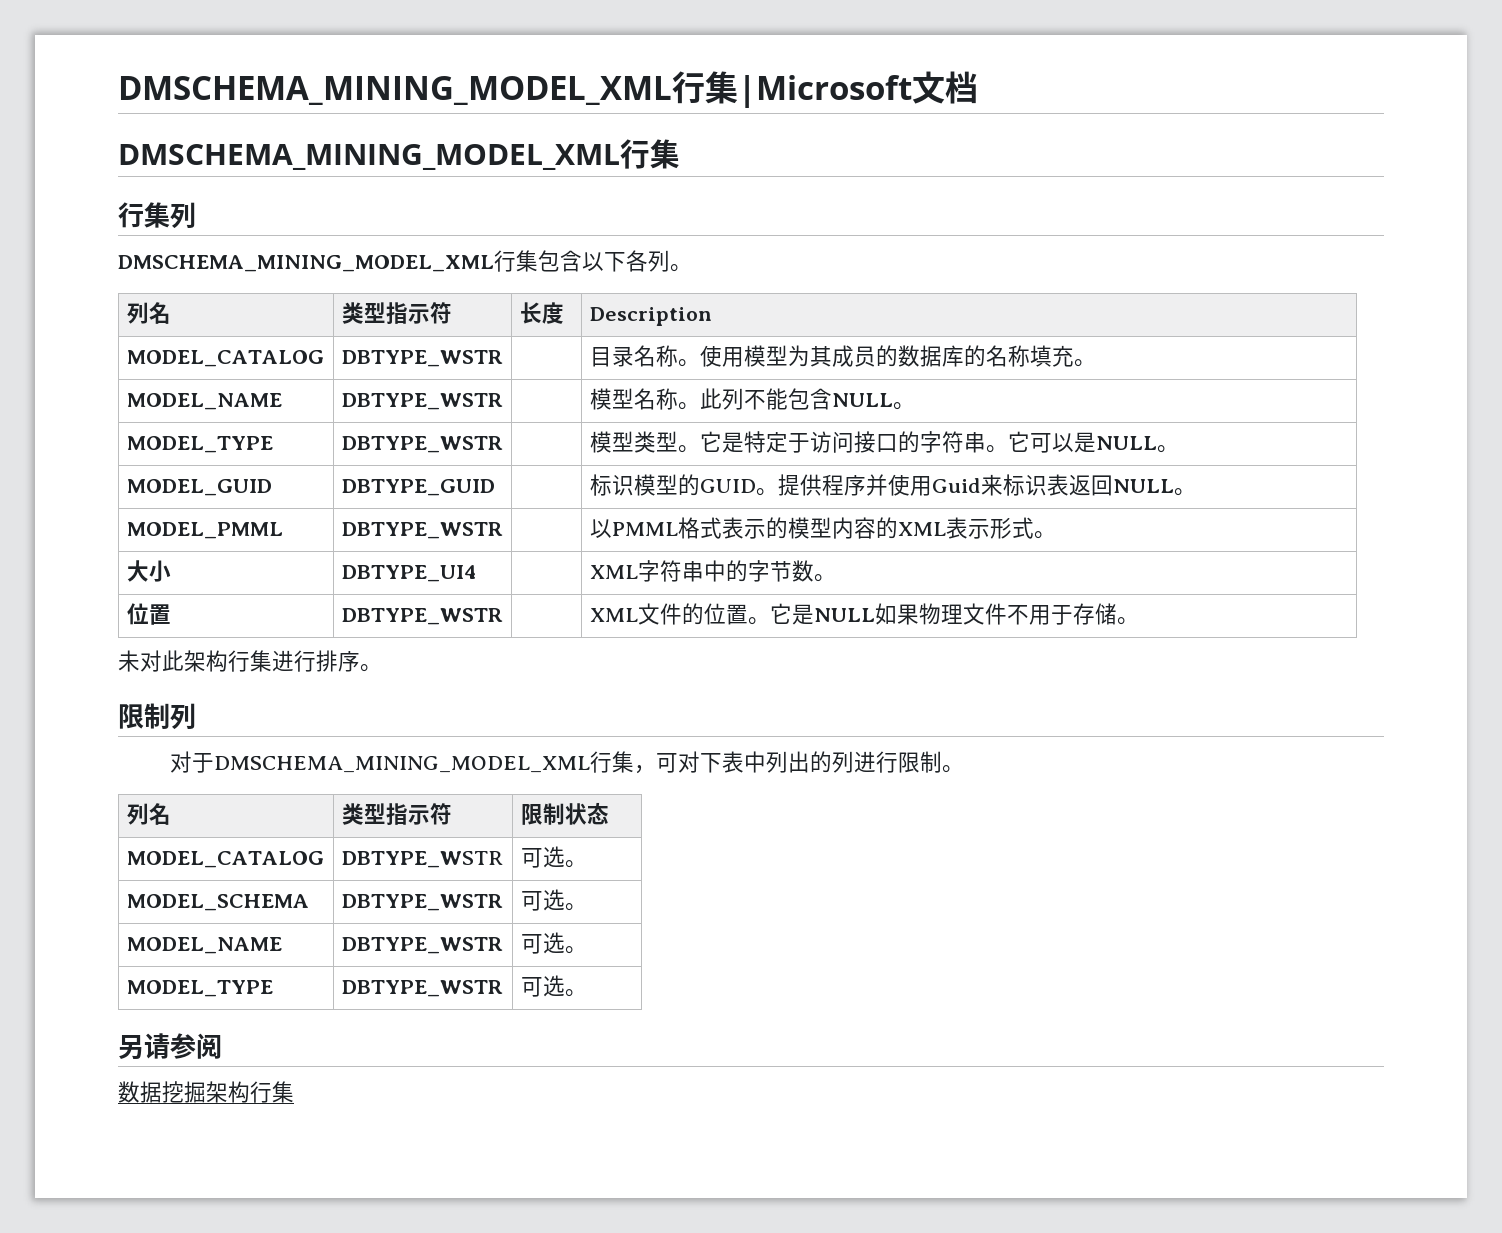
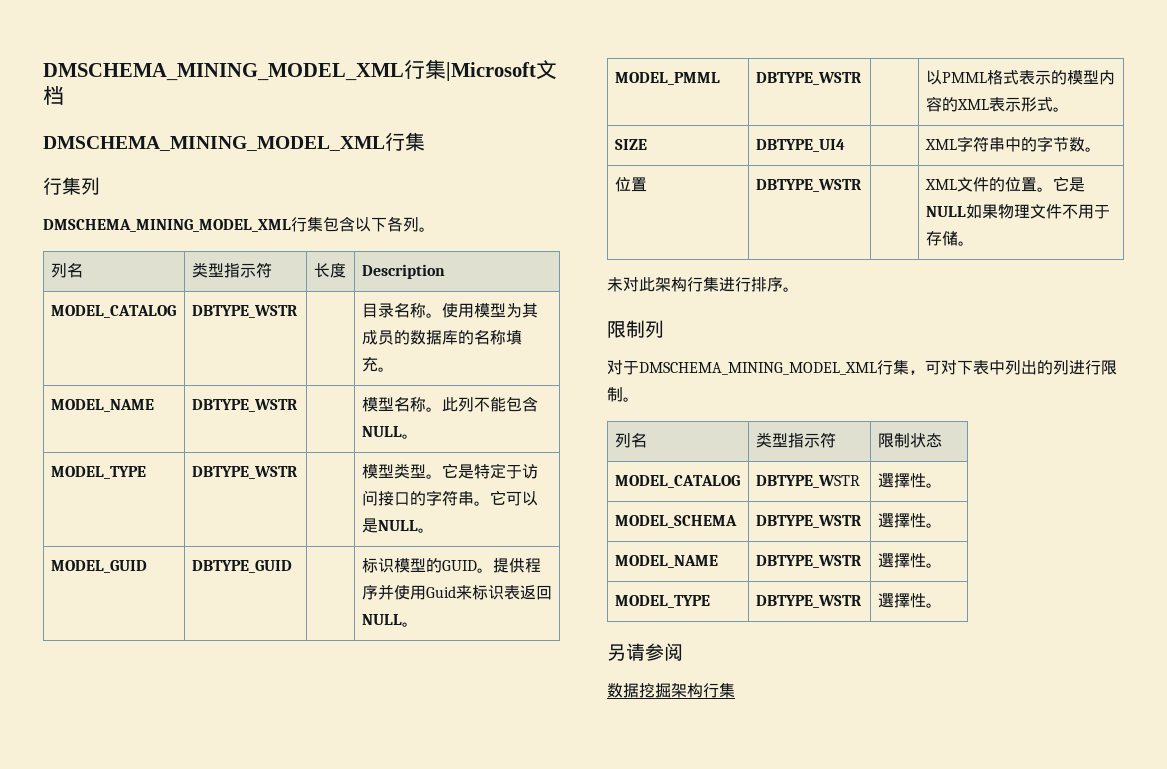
[126,560,171,582] 大小 -> [614,139,647,150] SIZE
[520,846,565,868] 可选 -> [877,473,926,488] 選擇性
[520,889,587,911] [126,937,282,954] [341,937,503,954] [520,932,587,954] [126,980,273,997] [341,980,503,997] [520,975,565,997] 可选。 // MODEL_NAME | DBTYPE_WSTR | 可选。 // MODEL_TYPE | DBTYPE_WSTR | 可选 -> [877,513,942,528] [614,555,718,568] [755,555,862,568] [877,553,942,568] [614,595,710,608] [755,595,862,608] [877,593,926,608] 選擇性。 // MODEL_NAME | DBTYPE_WSTR | 選擇性。 // MODEL_TYPE | DBTYPE_WSTR | 選擇性

